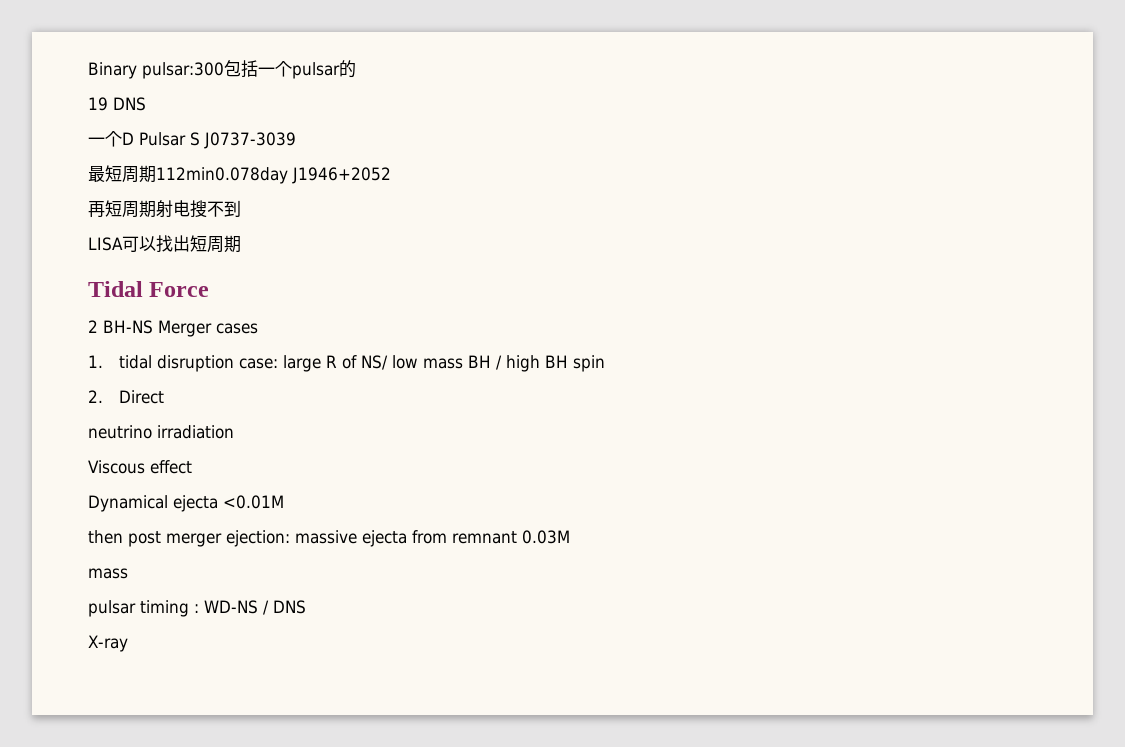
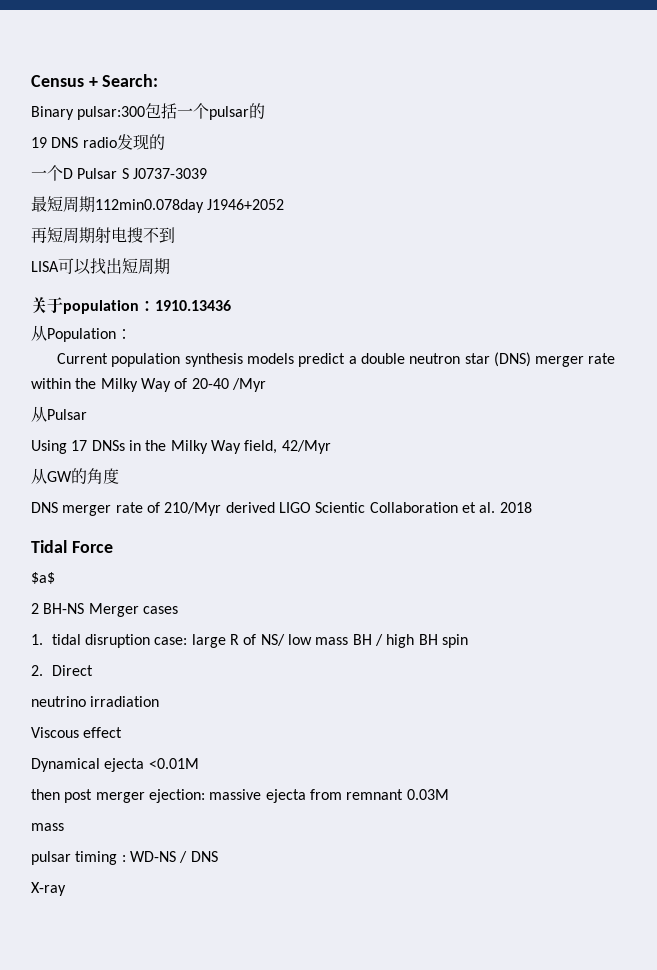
(88, 70) none -> [31,74,159,87] Census + Search: //
(146, 104) none -> [82,134,165,150] radio发现的
(241, 244) none -> [31,297,231,314] [31,325,132,342] [56,352,616,367] [31,378,266,392] [31,406,87,422] [31,440,331,454] [31,468,119,484] [31,502,532,516] // 关于population：1910.13436 // 从Population： // Current population synthesis models predict a double neutron star (DNS) merger rate within the Milky Way of 20-40 /Myr // 从Pulsar // Using 17 DNSs in the Milky Way field, 42/Myr // 从GW的角度 // DNS merger rate of 210/Myr derived LIGO Scientic Collaboration et al. 2018
(210, 289) none -> [31,572,55,584] // $a$

